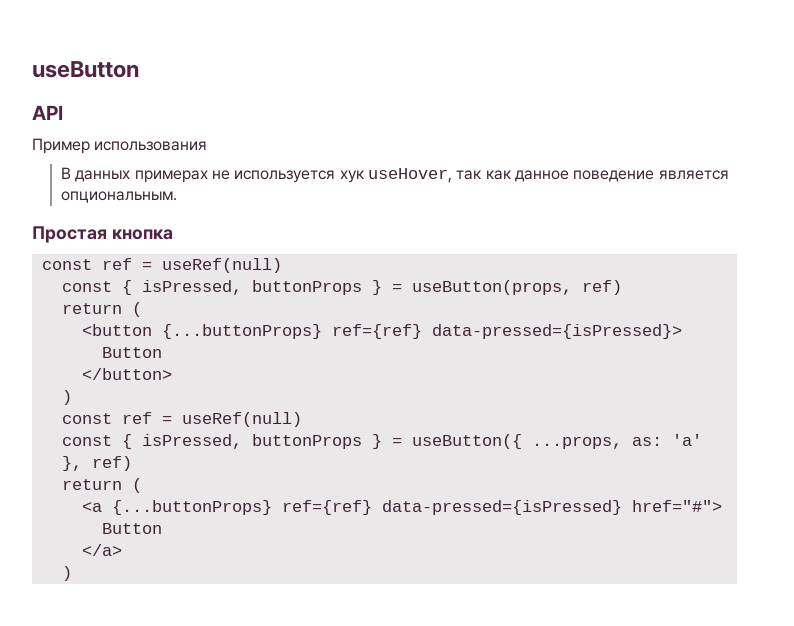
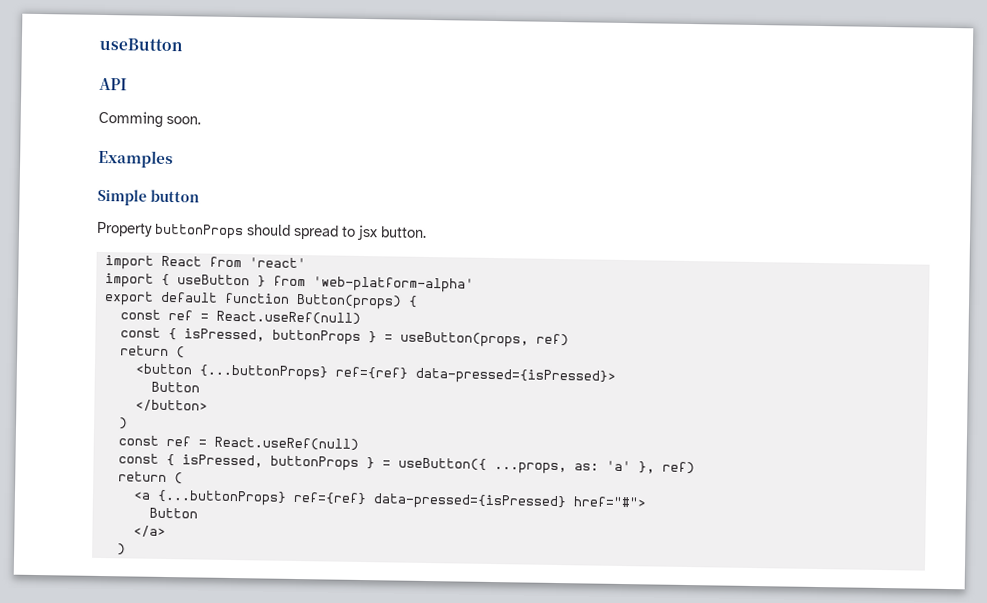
[32,138,208,154] [61,167,729,183] [61,191,178,203] [32,226,173,243] [41,258,282,273] Пример использования // В данных примерах не используется хук useHover, так как данное поведение является опциональным. // Простая кнопка // const ref = useRef(null) -> [98,110,201,128] [98,149,173,169] [97,188,200,206] [96,221,427,241] [104,255,306,270] [104,273,474,293] [103,291,418,310] [119,309,361,325] Comming soon. // Examples // Simple button // Property buttonProps should spread to jsx button. // import React from 'react' // import { useButton } from 'web-platform-alpha' // export default function Button(props) { // const ref = React.useRef(null)
[181,412,302,427] useRef(null) -> [213,436,359,451] React.useRef(null)

